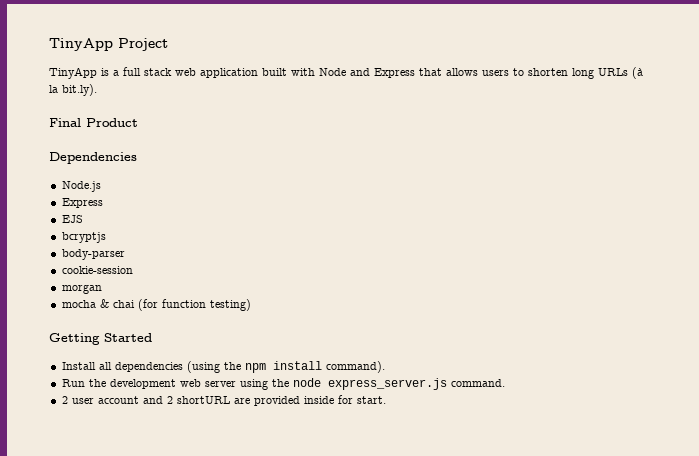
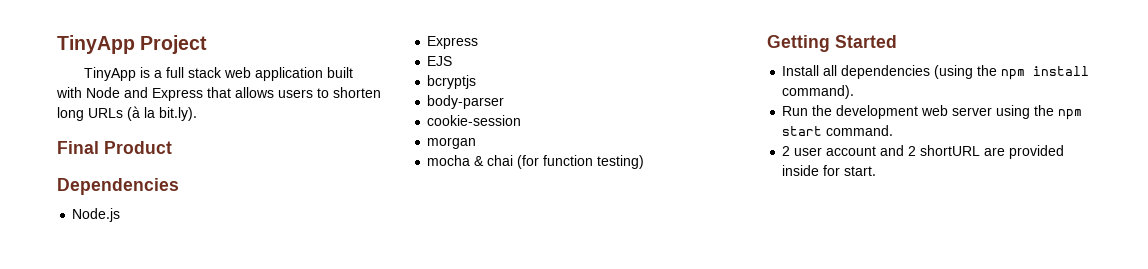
[292,378,447,390] node express_server.js -> [1058,109,1083,120] [782,126,823,136] npm start

